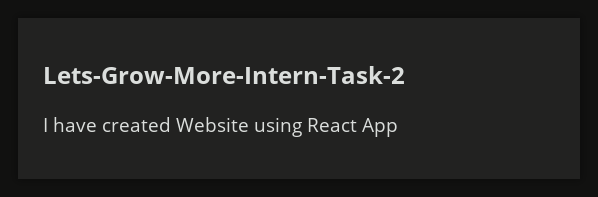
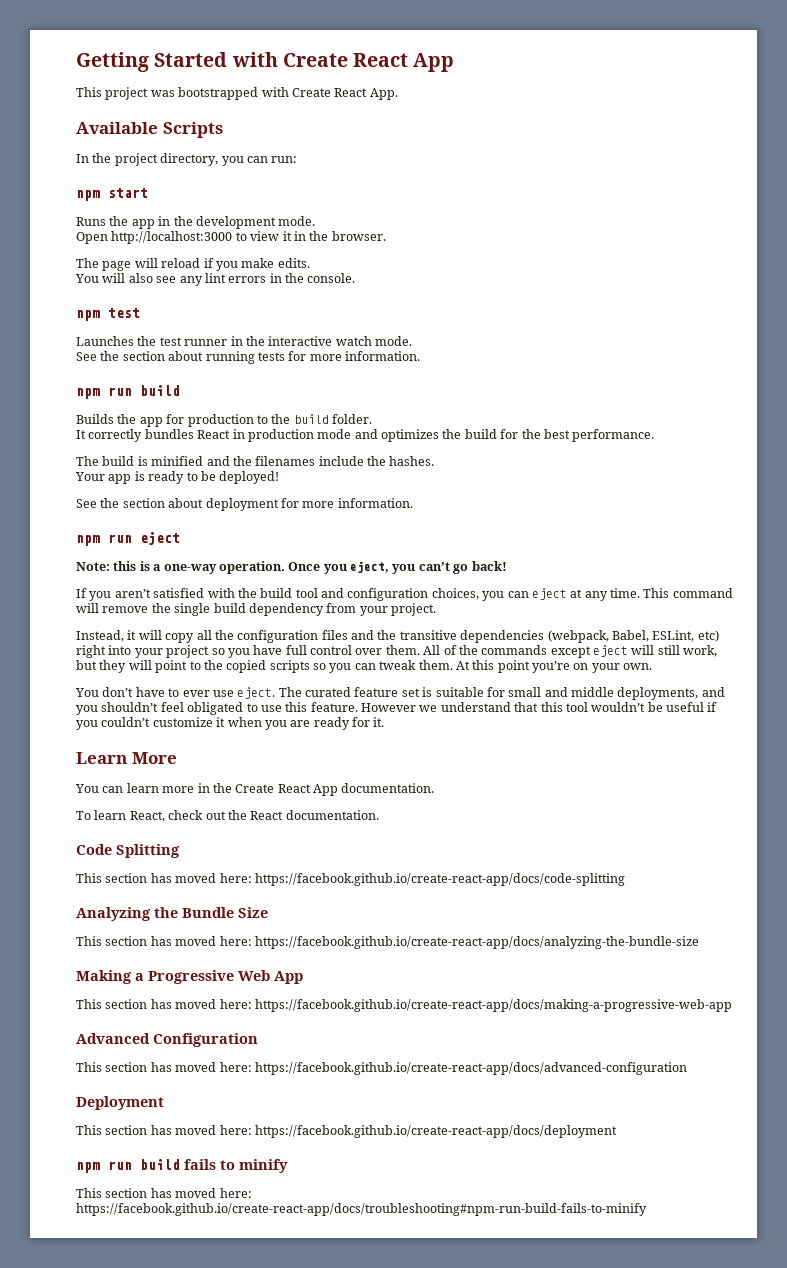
[43,66,405,84] [43,117,398,137] Lets-Grow-More-Intern-Task-2 // I have created Website using React App -> [76,52,455,72] [76,87,398,100] [76,122,223,138] [76,153,298,166] [76,188,148,201] [76,216,316,229] [76,231,386,244] [76,258,310,271] [75,273,356,286] [76,308,140,321] [76,336,412,346] [76,351,420,364] [76,385,180,399] [76,414,372,427] [76,429,655,442] [76,456,435,466] [75,471,280,484] [76,498,413,511] [76,532,180,546] [76,561,507,574] [76,588,733,601] [76,603,436,616] [76,630,719,643] [76,645,718,658] [76,660,653,673] [75,687,725,700] [76,702,718,715] [76,717,385,730] [76,752,177,764] [75,783,435,796] [76,810,379,822] [76,844,180,858] [76,873,625,886] [76,907,268,921] [76,936,699,949] [76,970,303,984] [76,999,732,1012] [76,1033,258,1047] [76,1062,687,1075] [76,1096,164,1110] [76,1125,617,1138] [76,1159,288,1173] [76,1188,252,1198] [76,1203,647,1216] Getting Started with Create React App // This project was bootstrapped with Create React App. // Available Scripts // In the project directory, you can run: // npm start // Runs the app in the development mode. // Open http://localhost:3000 to view it in the browser. // The page will reload if you make edits. // You will also see any lint errors in the console. // npm test // Launches the test runner in the interactive watch mode. // See the section about running tests for more information. // npm run build // Builds the app for production to the build folder. // It correctly bundles React in production mode and optimizes the build for the best performance. // The build is minified and the filenames include the hashes. // Your app is ready to be deployed! // See the section about deployment for more information. // npm run eject // Note: this is a one-way operation. Once you eject, you can’t go back! // If you aren’t satisfied with the build tool and configuration choices, you can eject at any time. This command will remove the single build dependency from your project. // Instead, it will copy all the configuration files and the transitive dependencies (webpack, Babel, ESLint, etc) right into your project so you have full control over them. All of the commands except eject will still work, but they will point to the copied scripts so you can tweak them. At this point you’re on your own. // You don’t have to ever use eject. The curated feature set is suitable for small and middle deployments, and you shouldn’t feel obligated to use this feature. However we understand that this tool wouldn’t be useful if you couldn’t customize it when you are ready for it. // Learn More // You can learn more in the Create React App documentation. // To learn React, check out the React documentation. // Code Splitting // This section has moved here: https://facebook.github.io/create-react-app/docs/code-splitting // Analyzing the Bundle Size // This section has moved here: https://facebook.github.io/create-react-app/docs/analyzing-the-bundle-size // Making a Progressive Web App // This section has moved here: https://facebook.github.io/create-react-app/docs/making-a-progressive-web-app // Advanced Configuration // This section has moved here: https://facebook.github.io/create-react-app/docs/advanced-configuration // Deployment // This section has moved here: https://facebook.github.io/create-react-app/docs/deployment // npm run build fails to minify // This section has moved here: https://facebook.github.io/create-react-app/docs/troubleshooting#npm-run-build-fails-to-minify

